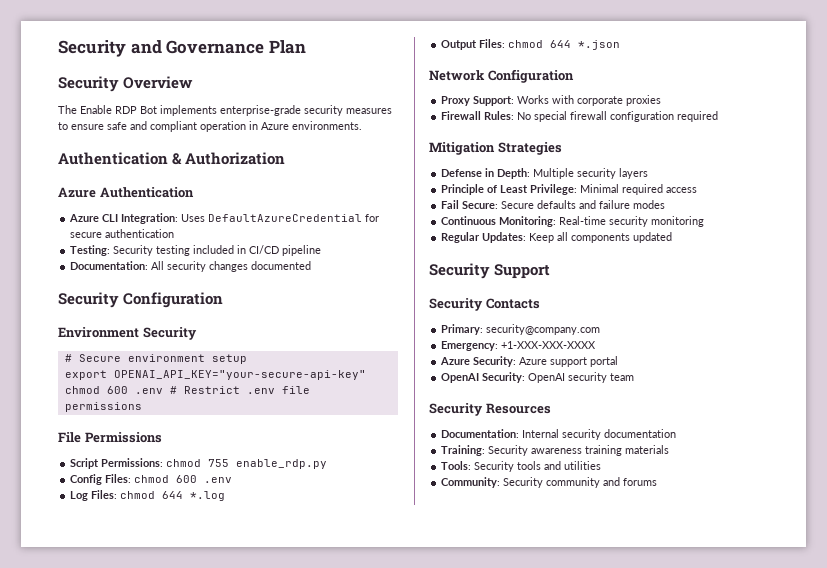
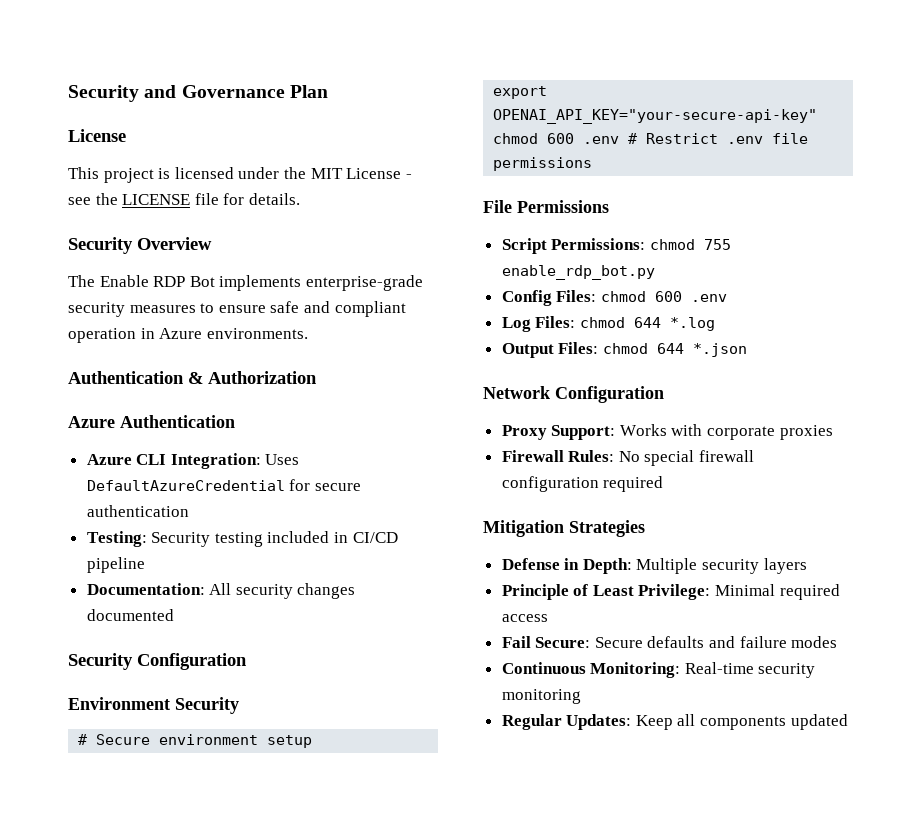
(306, 47) none -> [68,129,126,142] [68,167,412,183] [68,193,300,205] // License // This project is licensed under the MIT License - see the LICENSE file for details.
[236,459,328,469] enable_rdp.py -> [501,265,655,280] enable_rdp_bot.py
[429,263,551,279] [429,298,540,311] [441,324,601,335] [441,341,597,351] [440,356,619,367] [441,372,635,383] [429,403,551,416] [441,429,677,440] [441,445,670,456] [441,461,602,472] [441,477,658,488] // Security Support // Security Contacts // Primary: security@company.com // Emergency: +1-XXX-XXX-XXXX // Azure Security: Azure support portal // OpenAI Security: OpenAI security team // Security Resources // Documentation: Internal security documentation // Training: Security awareness training materials // Tools: Security tools and utilities // Community: Security community and forums -> (848, 722) none

